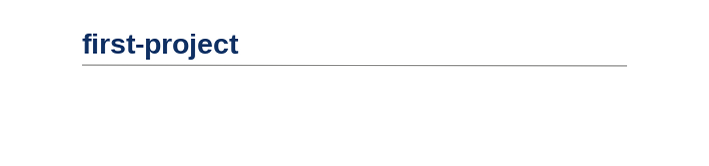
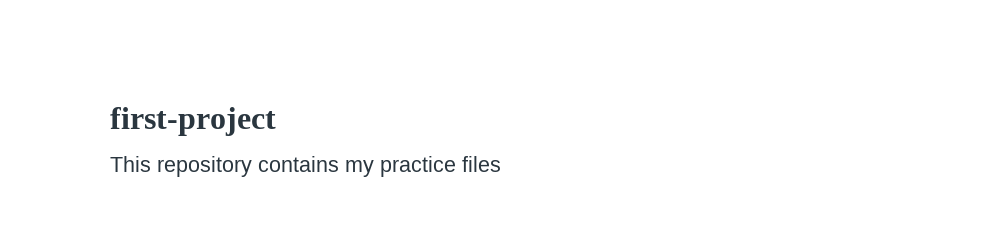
(240, 46) none -> [110,156,501,177] // This repository contains my practice files

